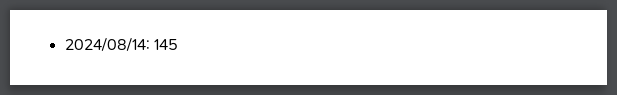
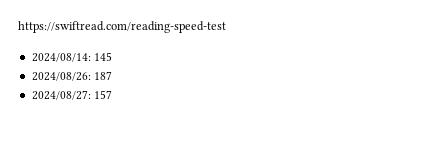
(64, 44) none -> [18,21,226,33] https://swiftread.com/reading-speed-test //
(178, 44) none -> [31,71,113,81] [31,90,113,100] // 2024/08/26: 187 // 2024/08/27: 157

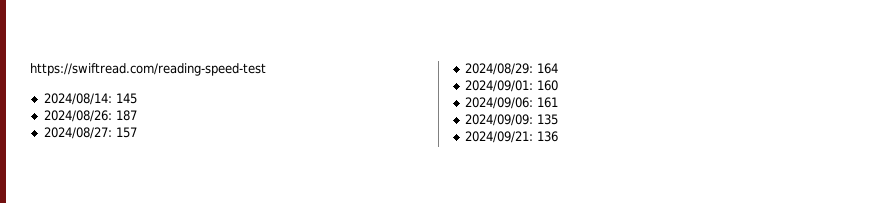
(113, 94) none -> [464,63,558,75] [464,80,558,92] [464,97,558,109] [464,114,558,126] [464,131,558,143] // 2024/08/29: 164 // 2024/09/01: 160 // 2024/09/06: 161 // 2024/09/09: 135 // 2024/09/21: 136

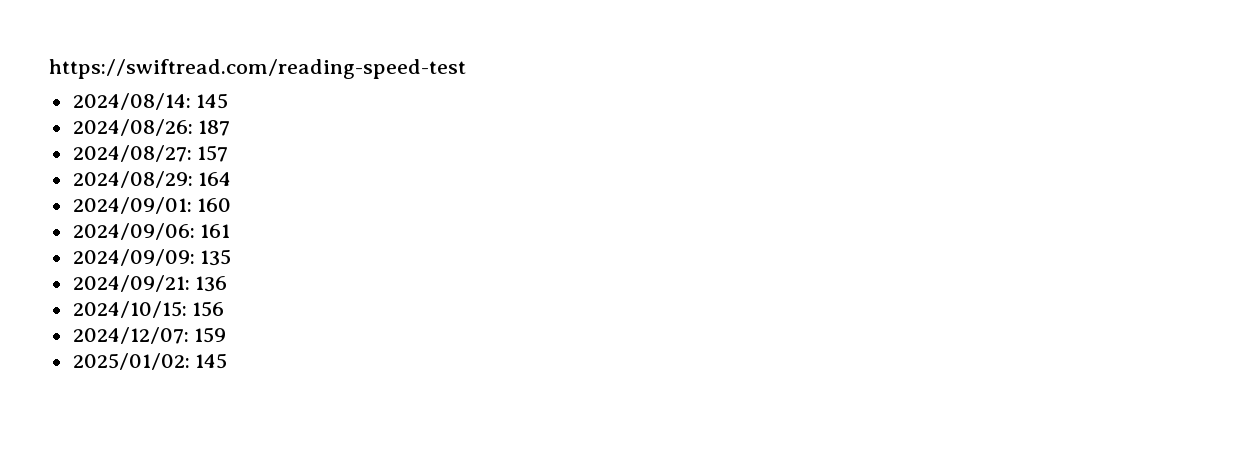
(558, 136) none -> [72,301,225,318] [72,327,227,344] [72,353,228,370] // 2024/10/15: 156 // 2024/12/07: 159 // 2025/01/02: 145

